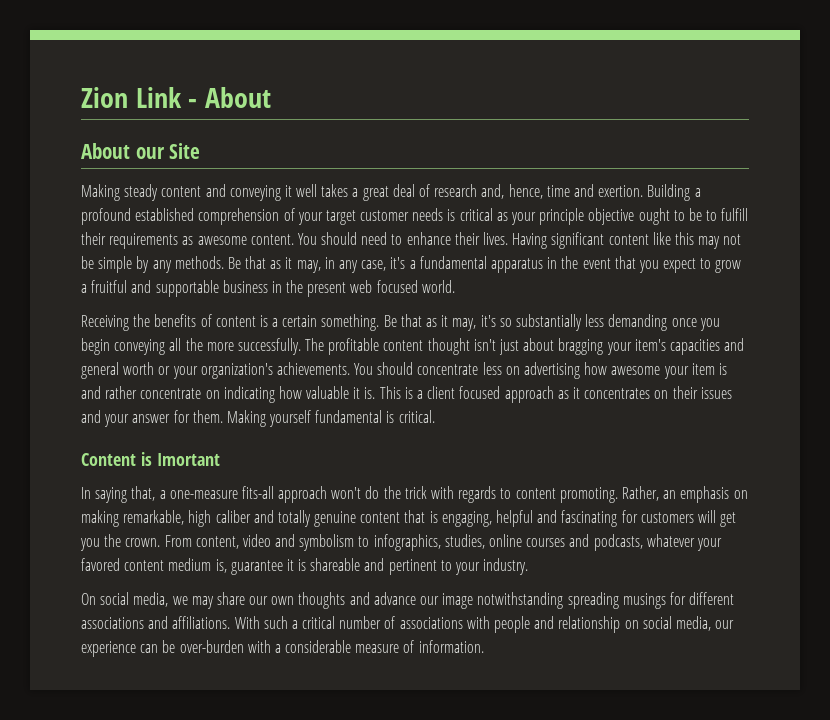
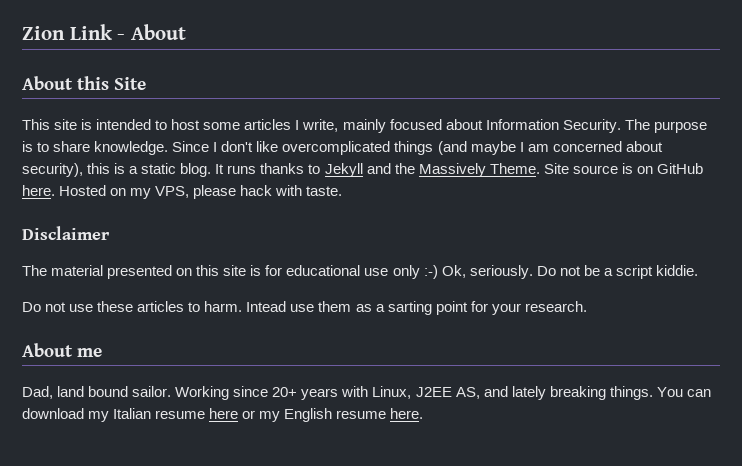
[135,147,165,159] our -> [77,76,109,90] this
[81,184,701,201] [81,208,749,225] [81,232,742,249] [81,256,742,273] [81,280,455,297] [81,314,720,331] [81,338,745,355] [81,362,727,379] [81,386,732,403] [81,410,435,427] [81,452,220,466] [81,486,748,503] [81,510,737,527] [80,534,722,551] [81,558,529,575] [81,592,735,609] [81,616,735,633] [81,640,484,657] Making steady content and conveying it well takes a great deal of research and, hence, time and exertion. Building a profound established comprehension of your target customer needs is critical as your principle objective ought to be to fulfill their requirements as awesome content. You should need to enhance their lives. Having significant content like this may not be simple by any methods. Be that as it may, in any case, it's a fundamental apparatus in the event that you expect to grow a fruitful and supportable business in the present web focused world. // Receiving the benefits of content is a certain something. Be that as it may, it's so substantially less demanding once you begin conveying all the more successfully. The profitable content thought isn't just about bragging your item's capacities and general worth or your organization's achievements. You should concentrate less on advertising how awesome your item is and rather concentrate on indicating how valuable it is. This is a client focused approach as it concentrates on their issues and your answer for them. Making yourself fundamental is critical. // Content is Imortant // In saying that, a one-measure fits-all approach won't do the trick with regards to content promoting. Rather, an emphasis on making remarkable, high caliber and totally genuine content that is engaging, helpful and fascinating for customers will get you the crown. From content, video and symbolism to infographics, studies, online courses and podcasts, whatever your favored content medium is, guarantee it is shareable and pertinent to your industry. // On social media, we may share our own thoughts and advance our image notwithstanding spreading musings for different associations and affiliations. With such a critical number of associations with people and relationship on social media, our experience can be over-burden with a considerable measure of information. -> [22,119,707,133] [22,141,663,155] [22,163,703,177] [22,185,343,199] [22,226,110,240] [22,265,698,279] [22,301,587,315] [22,343,102,357] [22,386,711,400] [22,408,424,422] This site is intended to host some articles I write, mainly focused about Information Security. The purpose is to share knowledge. Since I don't like overcomplicated things (and maybe I am concerned about security), this is a static blog. It runs thanks to Jekyll and the Massively Theme. Site source is on GitHub here. Hosted on my VPS, please hack with taste. // Disclaimer // The material presented on this site is for educational use only :-) Ok, seriously. Do not be a script kiddie. // Do not use these articles to harm. Intead use them as a sarting point for your research. // About me // Dad, land bound sailor. Working since 20+ years with Linux, J2EE AS, and lately breaking things. You can download my Italian resume here or my English resume here.

